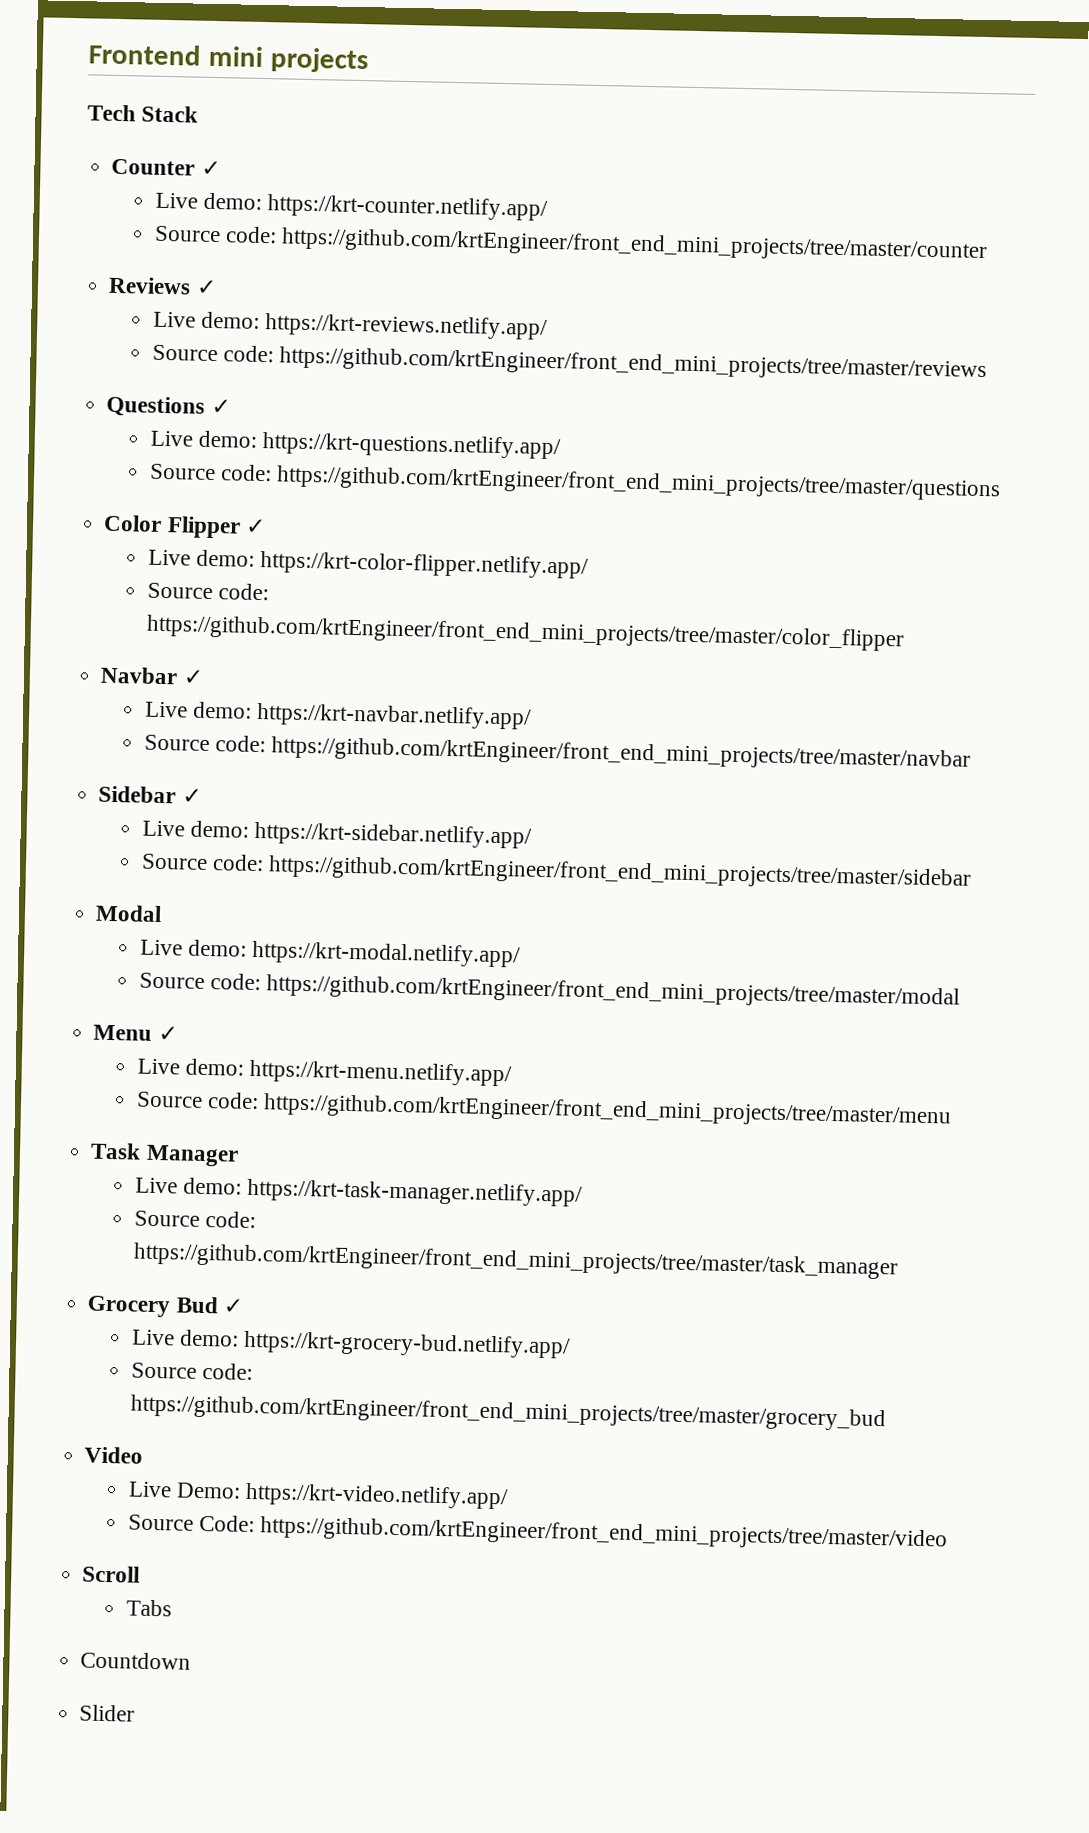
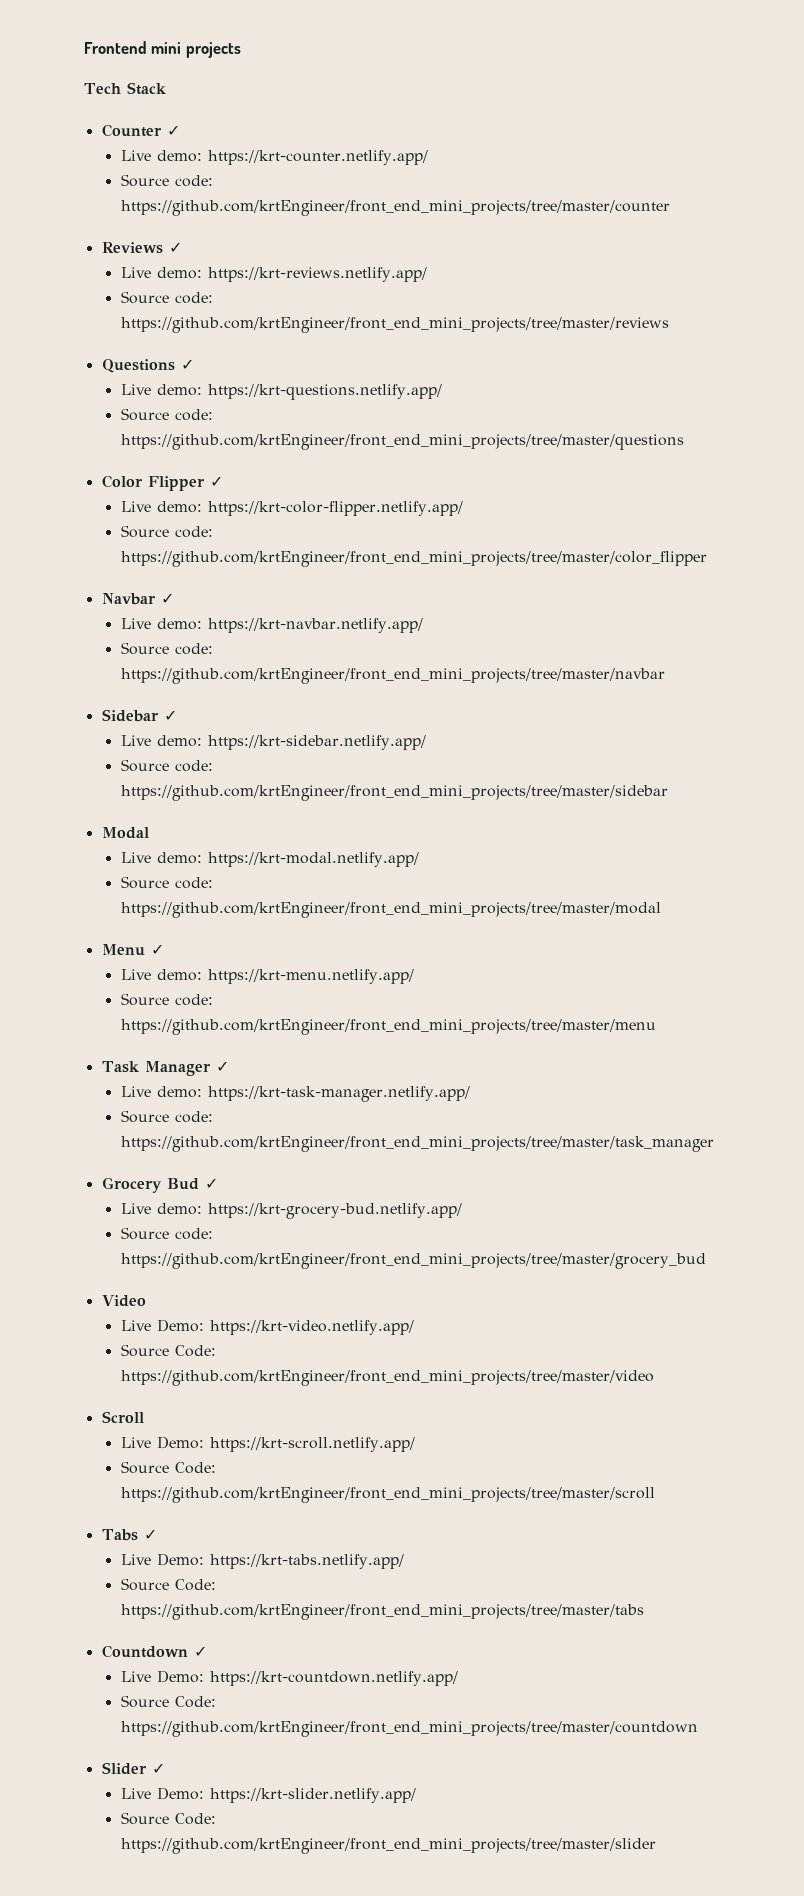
(239, 1155) none -> [215,1061,229,1072] ✓
[125,1599,172,1617] [80,1651,192,1670] [79,1704,136,1722] Tabs // Countdown // Slider -> [120,1436,415,1452] [120,1461,216,1474] [120,1487,655,1503] [101,1529,157,1541] [120,1553,404,1569] [120,1578,216,1591] [120,1604,644,1620] [101,1645,207,1658] [120,1670,458,1686] [120,1695,216,1708] [120,1721,698,1737] [101,1762,165,1775] [120,1787,416,1803] [120,1812,216,1825] [120,1838,656,1854] Live Demo: https://krt-scroll.netlify.app/ // Source Code: https://github.com/krtEngineer/front_end_mini_projects/tree/master/scroll // Tabs ✓ // Live Demo: https://krt-tabs.netlify.app/ // Source Code: https://github.com/krtEngineer/front_end_mini_projects/tree/master/tabs // Countdown ✓ // Live Demo: https://krt-countdown.netlify.app/ // Source Code: https://github.com/krtEngineer/front_end_mini_projects/tree/master/countdown // Slider ✓ // Live Demo: https://krt-slider.netlify.app/ // Source Code: https://github.com/krtEngineer/front_end_mini_projects/tree/master/slider

